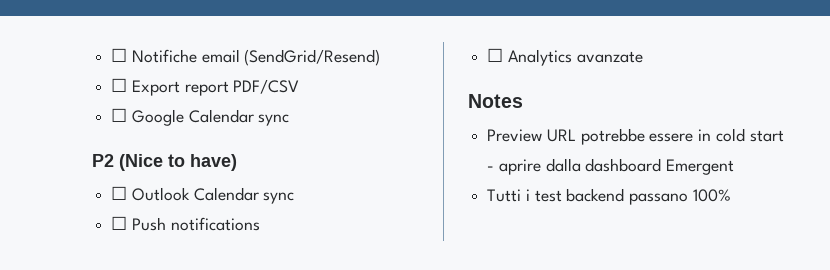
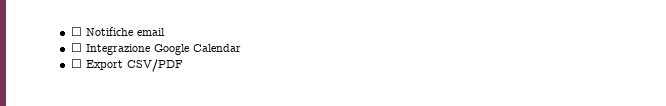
[244,49,381,66] [111,78,300,96] [111,108,290,126] [92,154,237,171] [111,186,295,204] [111,216,260,231] [487,48,643,66] [468,94,523,108] [487,128,784,145] [487,158,735,175] [487,188,731,205] (SendGrid/Resend) // ☐ Export report PDF/CSV // ☐ Google Calendar sync // P2 (Nice to have) // ☐ Outlook Calendar sync // ☐ Push notifications // ☐ Analytics avanzate // Notes // Preview URL potrebbe essere in cold start - aprire dalla dashboard Emergent // Tutti i test backend passano 100% -> [70,43,241,55] [70,59,183,72] // ☐ Integrazione Google Calendar // ☐ Export CSV/PDF

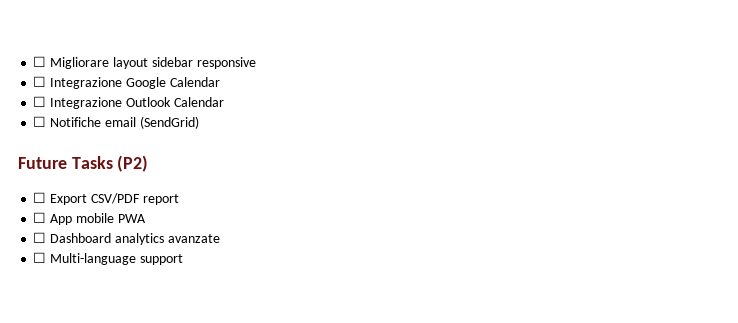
[70,27,165,36] ☐ Notifiche email -> [33,56,256,69] ☐ Migliorare layout sidebar responsive
[85,59,183,72] Export CSV/PDF -> [50,97,224,109] [33,116,199,129] [18,155,149,172] [33,192,179,205] [33,212,146,225] [33,232,220,245] [33,252,183,265] Integrazione Outlook Calendar // ☐ Notifiche email (SendGrid) // Future Tasks (P2) // ☐ Export CSV/PDF report // ☐ App mobile PWA // ☐ Dashboard analytics avanzate // ☐ Multi-language support

